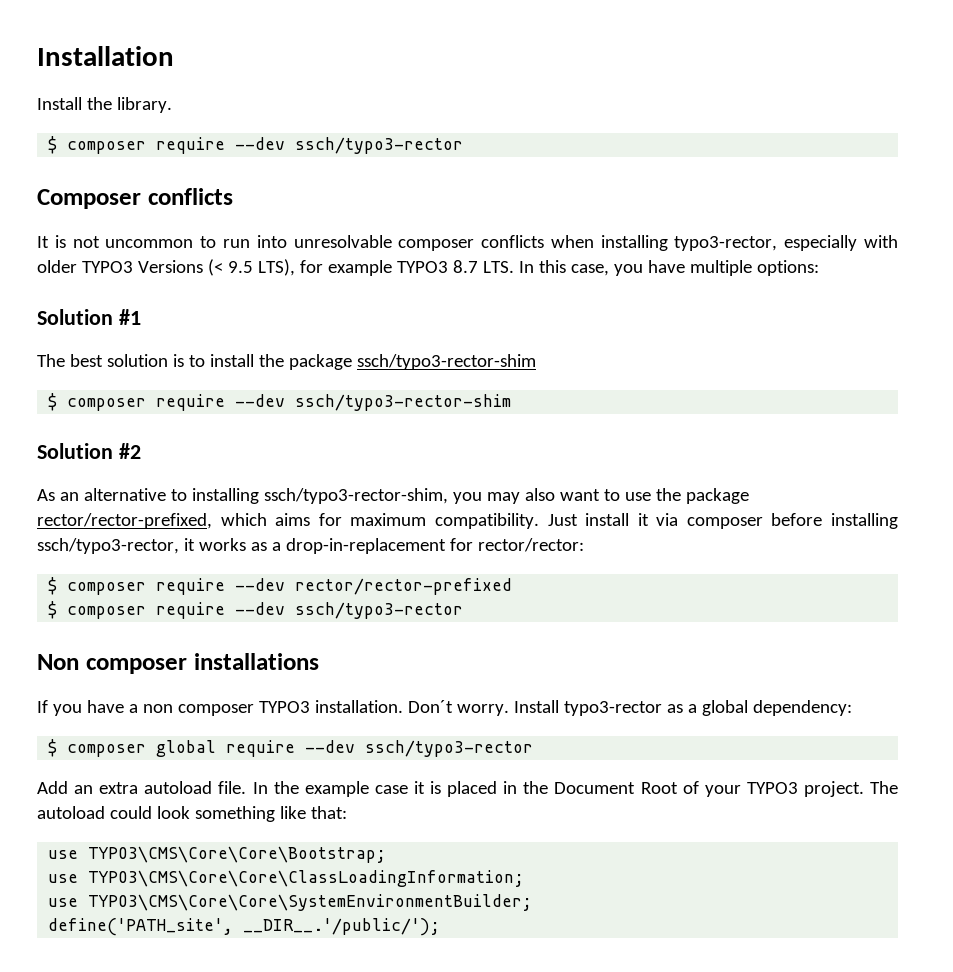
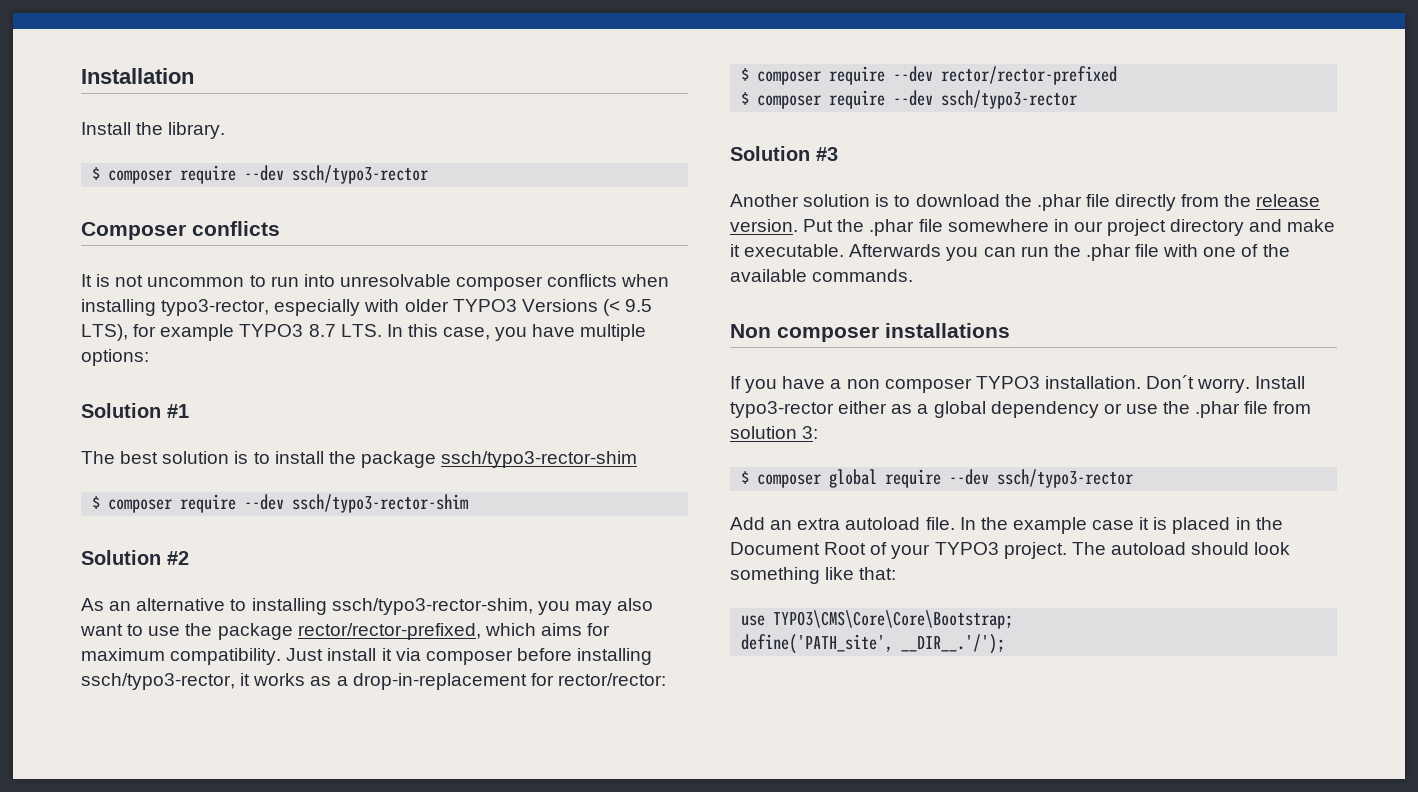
(464, 610) none -> [730,146,838,161] [730,194,1321,211] [730,219,1336,236] [730,244,1290,261] [730,269,914,282] // Solution #3 // Another solution is to download the .phar file directly from the release version. Put the .phar file somewhere in our project directory and make it executable. Afterwards you can run the .phar file with one of the available commands.
(662, 708) none -> [838,401,888,414] either
[752,700,852,716] dependency: -> [990,401,1312,418] [730,426,819,439] dependency or use the .phar file from solution 3:
[109,806,152,819] could -> [1191,542,1250,555] should
[48,870,525,887] [48,894,533,911] // use TYPO3\CMS\Core\Core\ClassLoadingInformation; // use TYPO3\CMS\Core\Core\SystemEnvironmentBuilder; -> (1014, 619) none
[243,918,441,936] __DIR__.'/public/'); -> [901,634,1006,654] __DIR__.'/');

